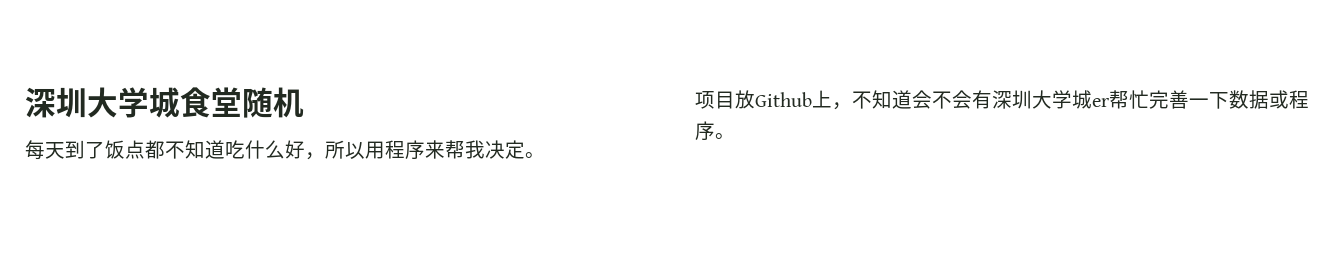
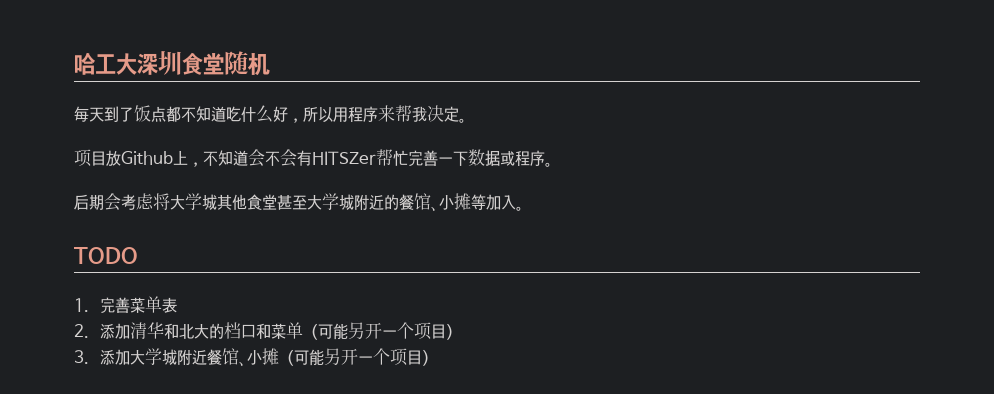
[25,87,180,118] 深圳大学城 -> [74,51,182,75] 哈工大深圳
[992,90,1109,109] 深圳大学城er -> [312,151,376,165] HITSZer
(735, 136) none -> [74,193,524,212] [74,247,138,264] [74,296,178,314] [74,322,462,340] [74,348,438,367] // 后期会考虑将大学城其他食堂甚至大学城附近的餐馆、小摊等加入。 // TODO // 1.完善菜单表 // 2.添加清华和北大的档口和菜单（可能另开一个项目） // 3.添加大学城附近餐馆、小摊（可能另开一个项目）

